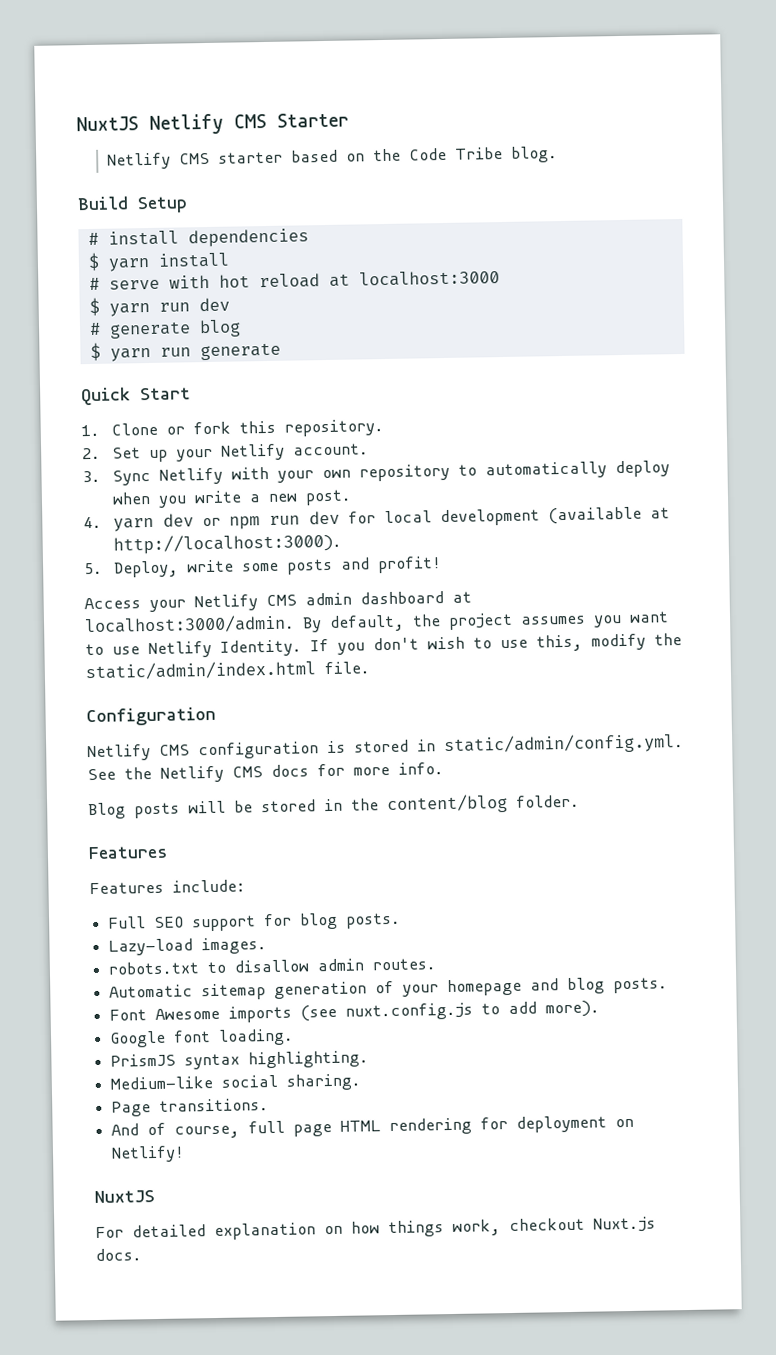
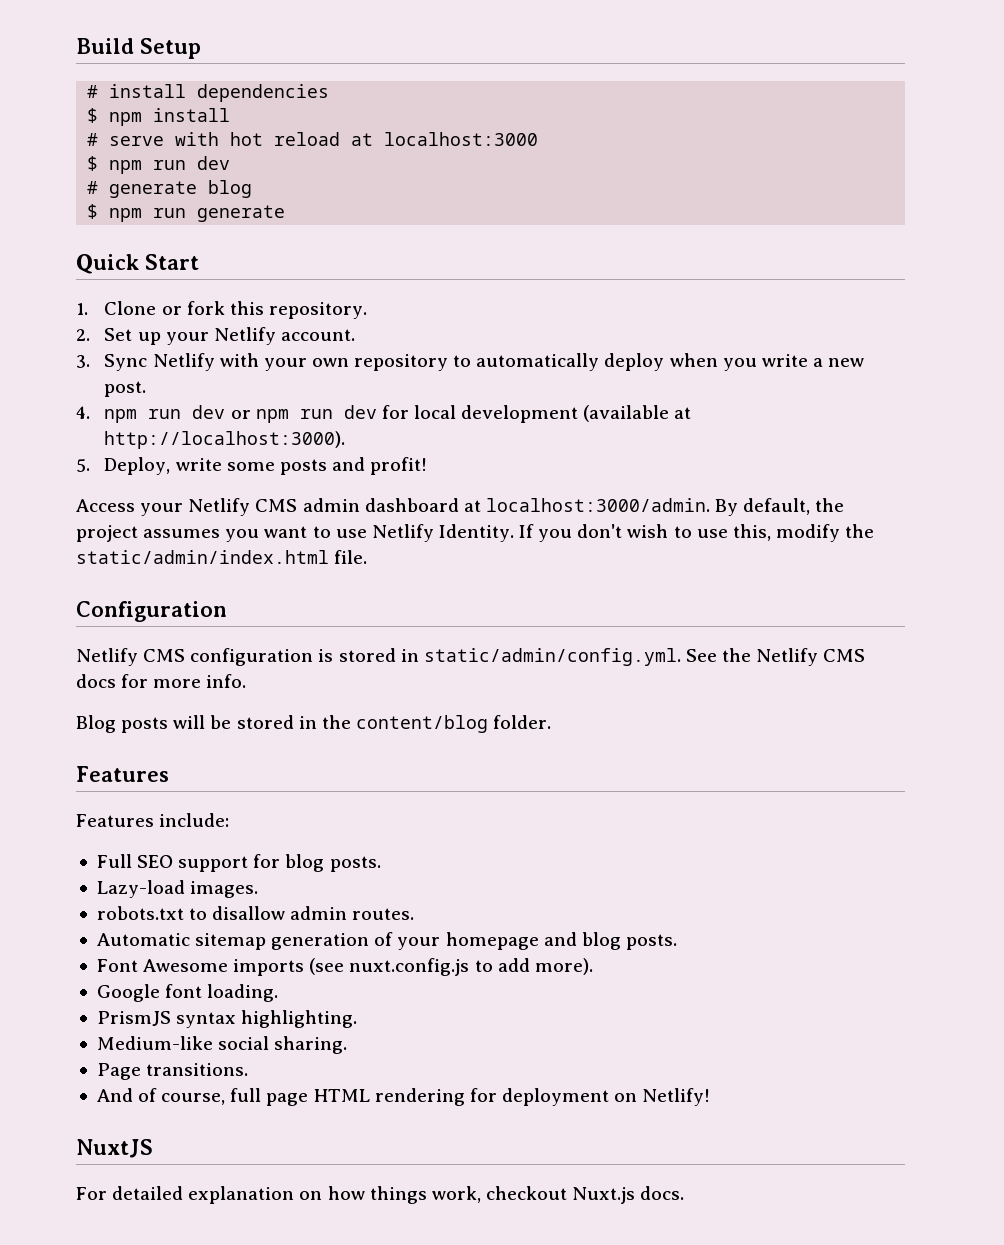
[76,112,349,135] [107,146,559,170] NuxtJS Netlify CMS Starter // Netlify CMS starter based on the Code Tribe blog. // -> (76, 46) none
[107,257,150,272] yarn -> [109,112,143,126] npm
[108,302,150,317] yarn -> [109,160,143,174] npm
[109,347,151,362] yarn -> [109,208,143,222] npm
[113,517,155,532] yarn -> [104,409,182,423] npm run

